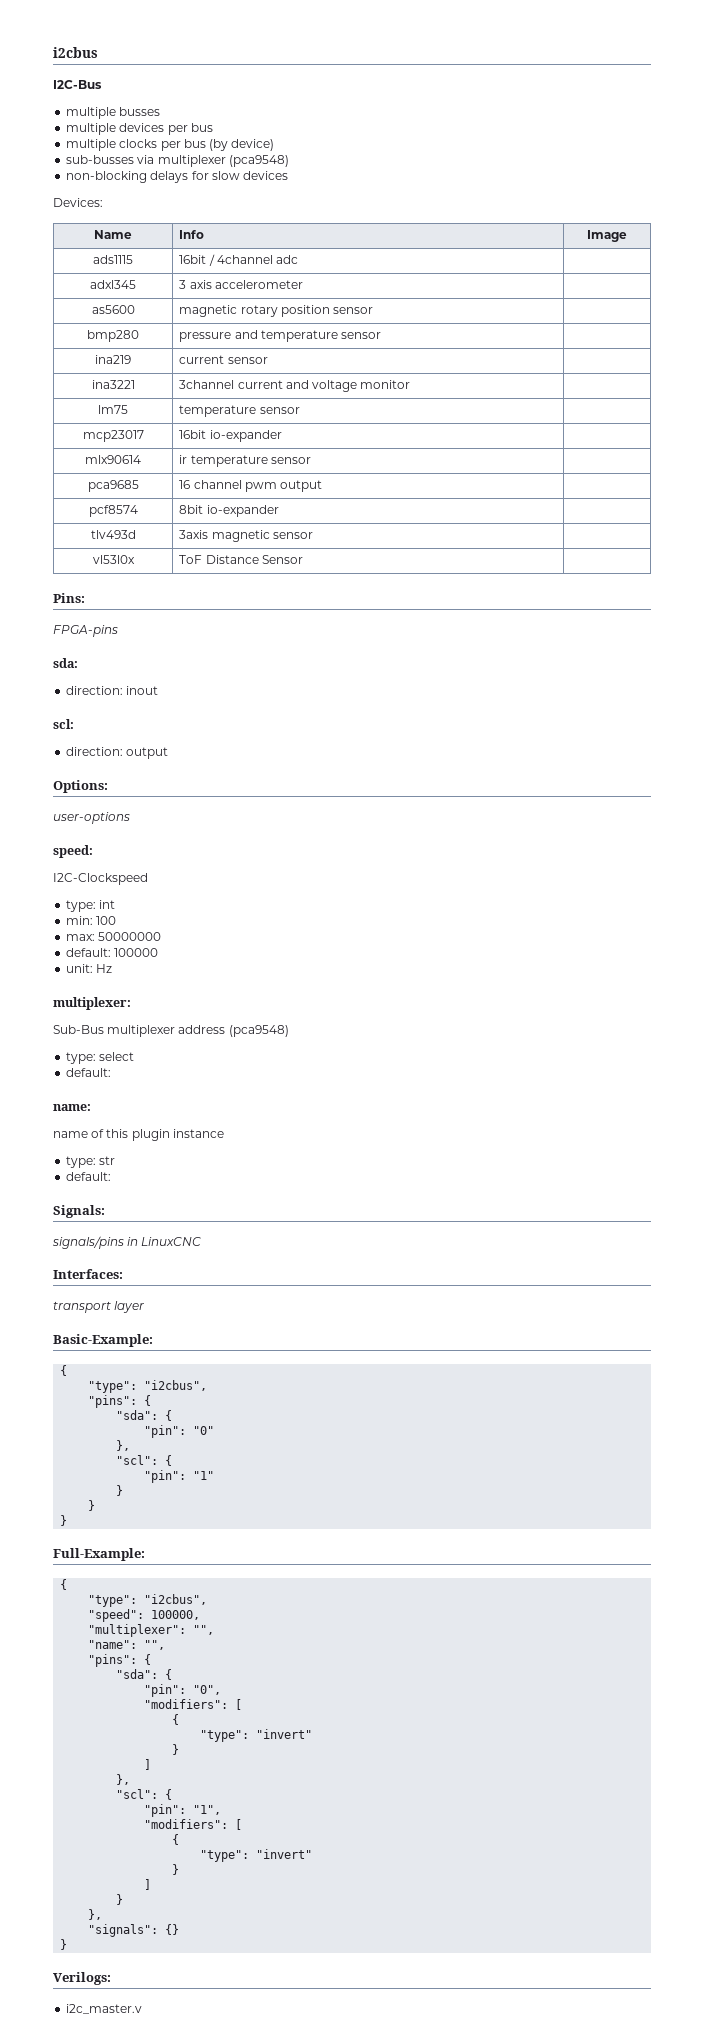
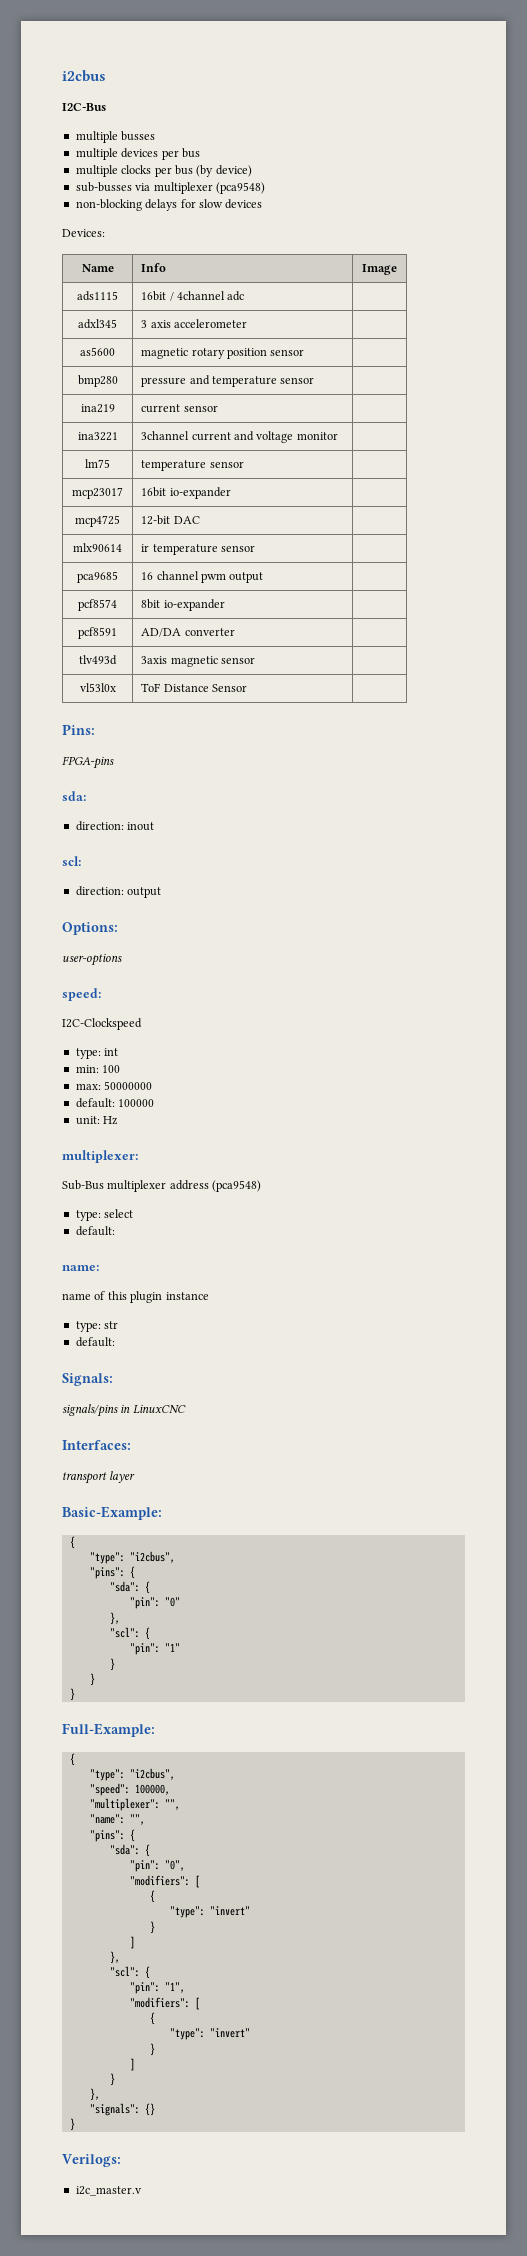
(282, 436) none -> [75,515,120,527] [141,515,200,525] // mcp4725 | 12-bit DAC |
(279, 511) none -> [78,627,117,639] [141,628,235,637] // pcf8591 | AD/DA converter |

